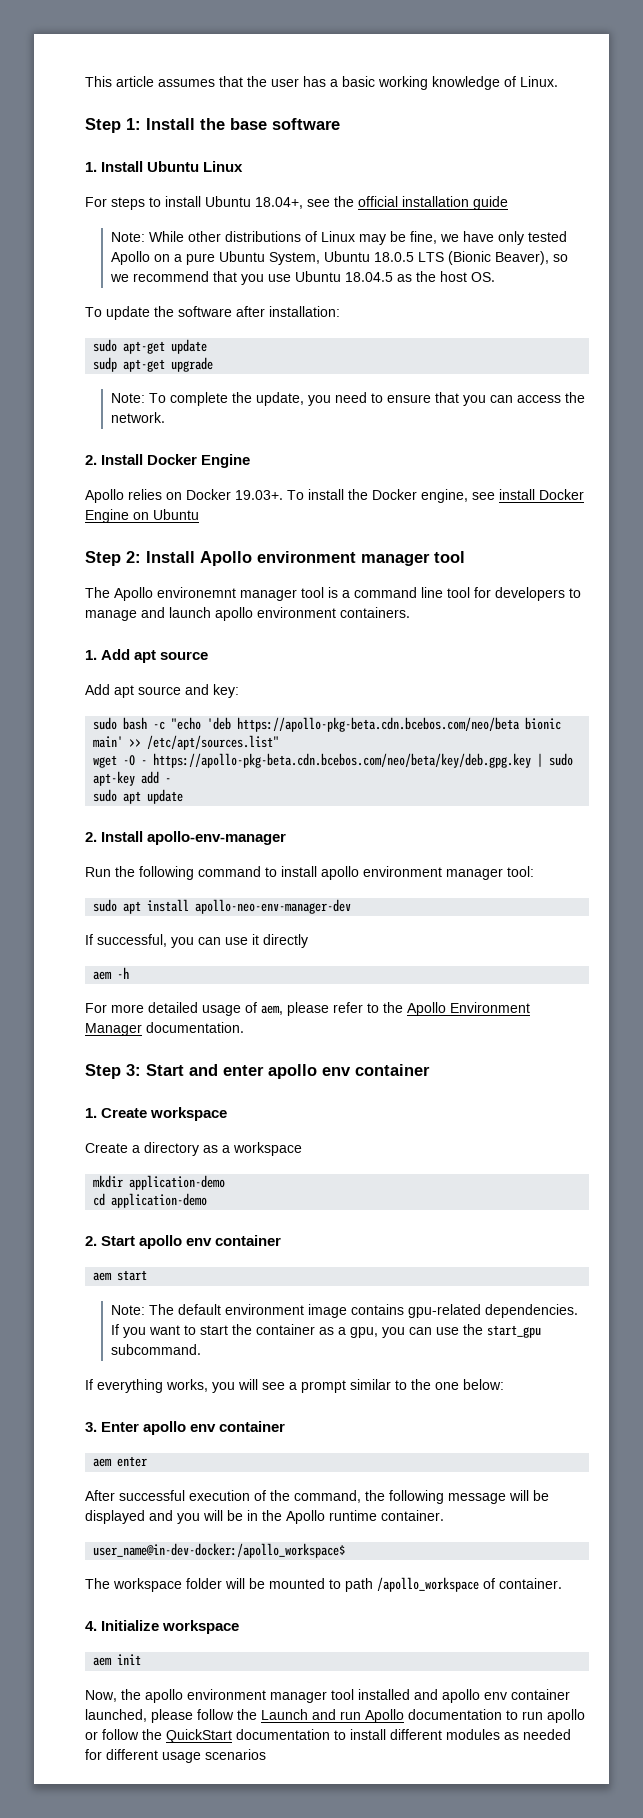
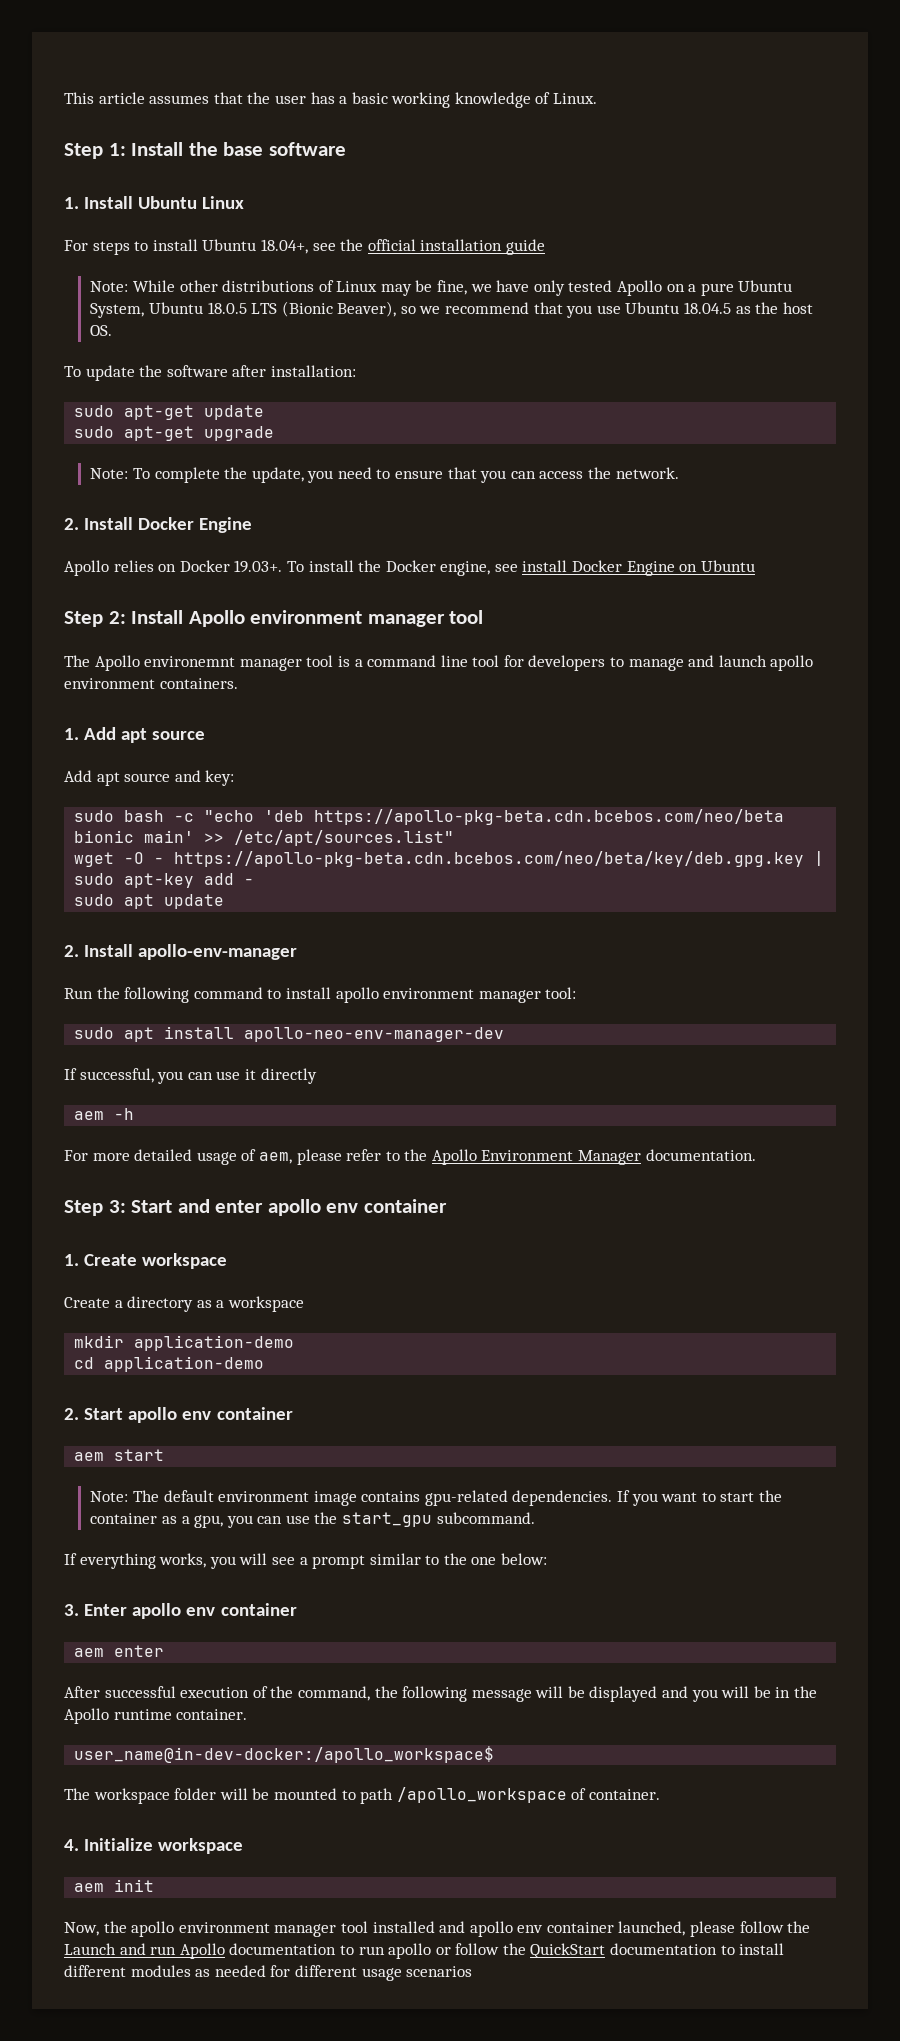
[93,357,118,372] sudp -> [74,426,115,438] sudo

